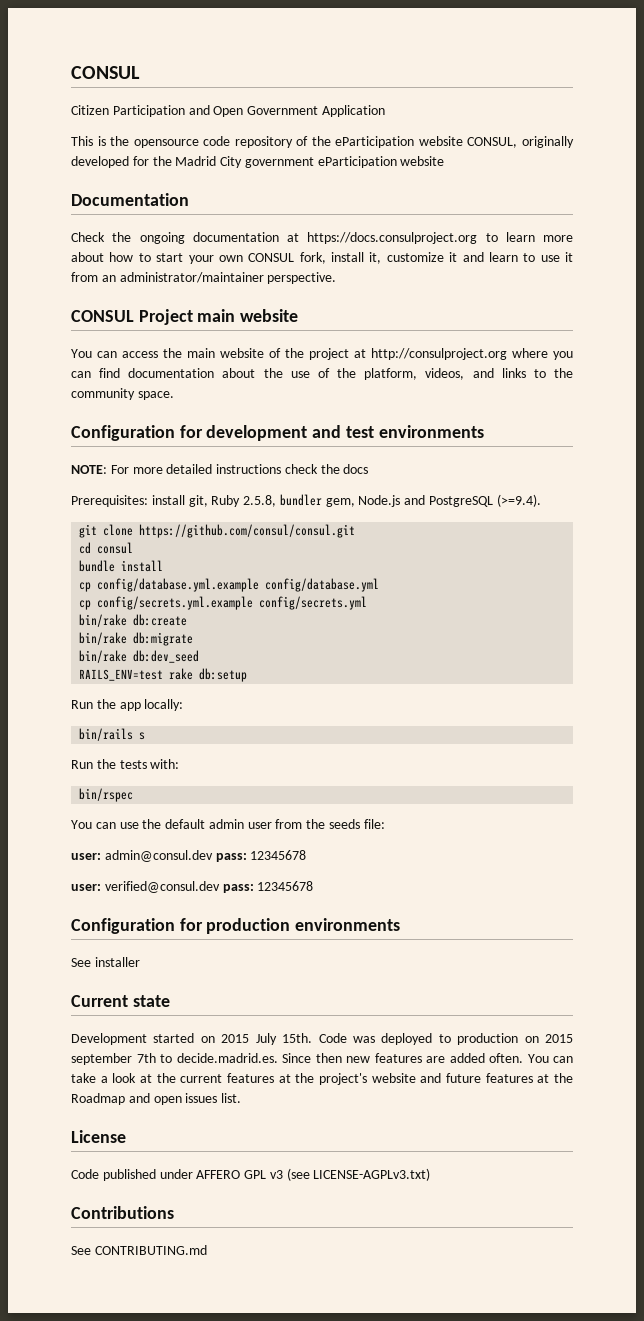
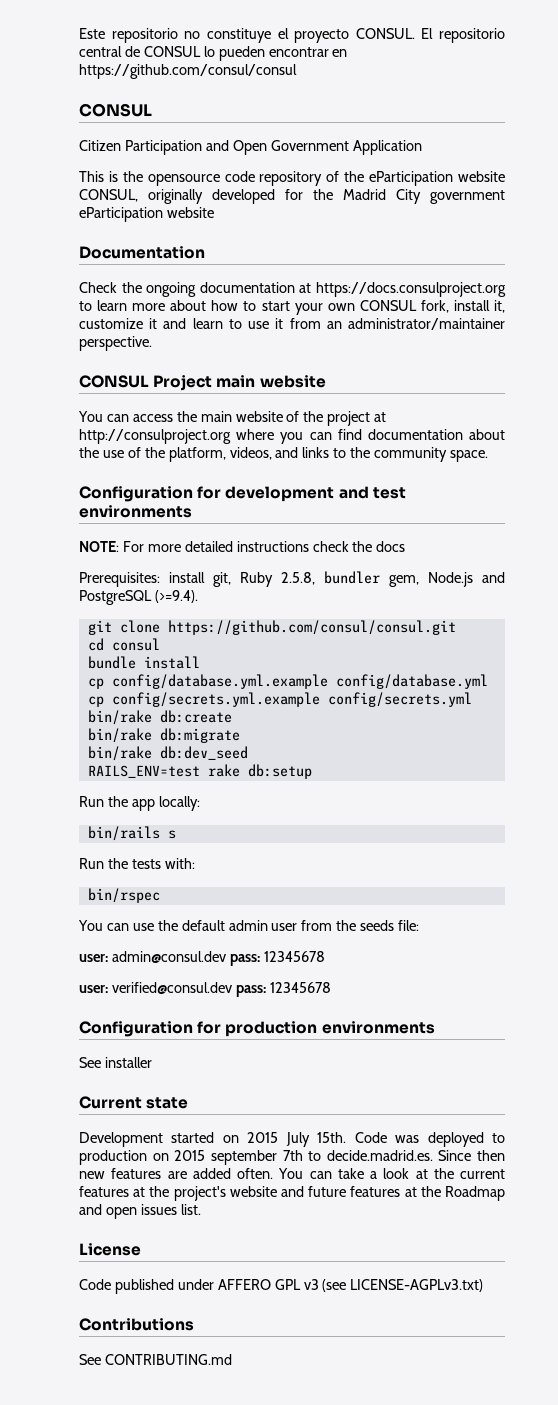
(71, 72) none -> [79,28,505,43] [79,46,348,61] [79,64,297,79] Este repositorio no constituye el proyecto CONSUL. El repositorio central de CONSUL lo pueden encontrar en https://github.com/consul/consul //

